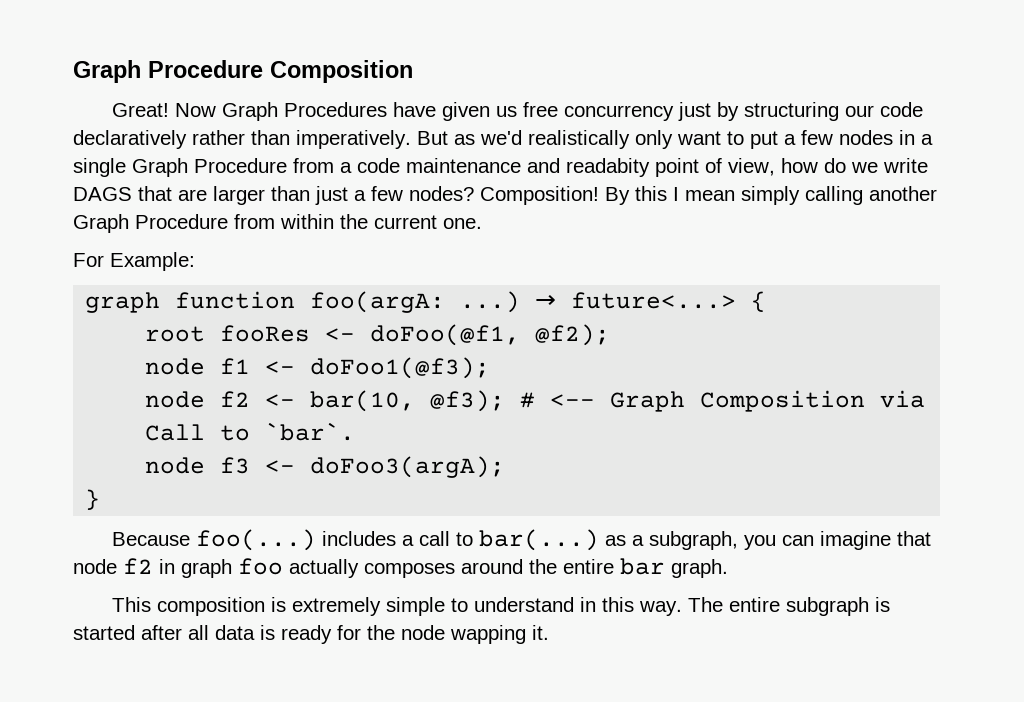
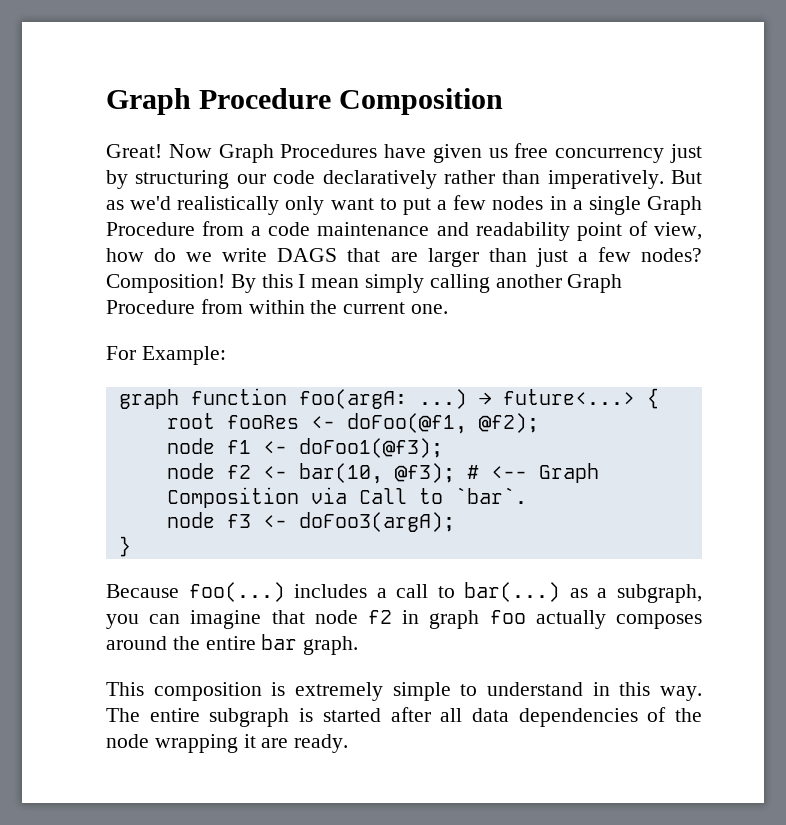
[566,158,650,177] readabity -> [475,222,570,241] readability
[260,625,549,644] is ready for the node wapping it. -> [518,707,703,727] [106,734,349,753] dependencies of the node wrapping it are ready.

